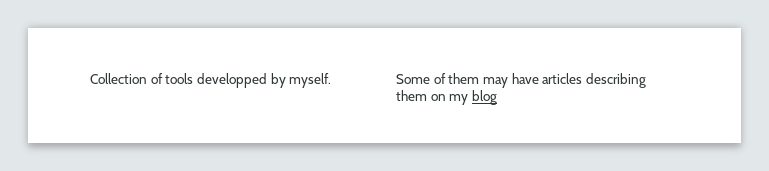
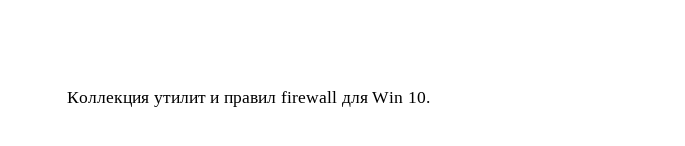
[90,73,332,88] [396,73,646,88] [396,90,497,105] Collection of tools developped by myself. // Some of them may have articles describing them on my blog -> [67,91,431,107] Коллекция утилит и правил firewall для Win 10.

